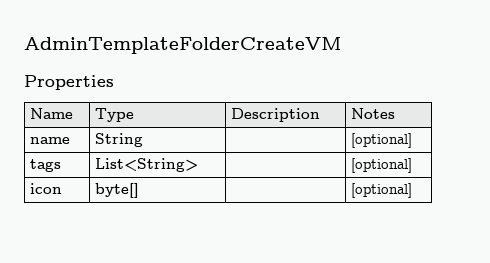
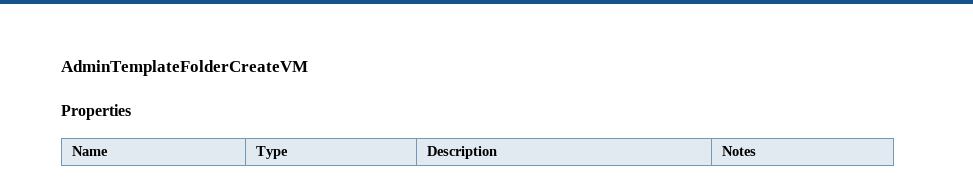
[29,137,70,144] [94,133,143,147] [350,133,412,148] [29,159,61,172] [94,158,198,172] [350,158,412,173] [29,183,62,194] [94,183,139,198] [350,183,412,198] // name | String | | [optional] // tags | List<String> | | [optional] // icon | byte[] | | [optional] -> (757, 151) none

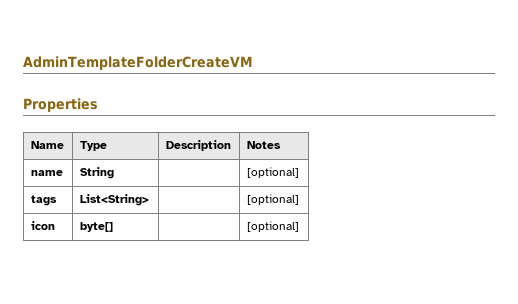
(757, 151) none -> [30,170,63,176] [79,167,114,179] [246,167,299,178] [30,195,57,206] [79,194,149,206] [246,194,299,205] [30,221,55,230] [79,222,113,232] [246,221,299,232] // name | String | | [optional] // tags | List<String> | | [optional] // icon | byte[] | | [optional]

